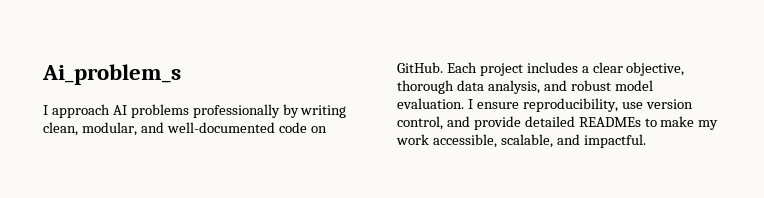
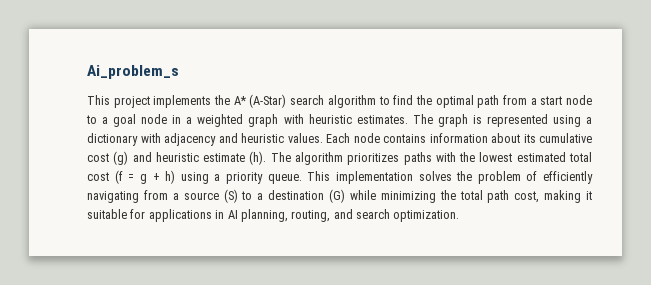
[43,104,347,118] [43,122,327,136] [397,62,685,76] [397,80,653,94] [397,98,693,112] [397,116,719,130] [396,134,646,148] I approach AI problems professionally by writing clean, modular, and well-documented code on GitHub. Each project includes a clear objective, thorough data analysis, and robust model evaluation. I ensure reproducibility, use version control, and provide detailed READMEs to make my work accessible, scalable, and impactful. -> [87,94,592,108] [86,114,592,127] [87,133,592,146] [87,151,592,165] [87,170,593,184] [87,189,592,203] [87,209,460,222] This project implements the A* (A-Star) search algorithm to find the optimal path from a start node to a goal node in a weighted graph with heuristic estimates. The graph is represented using a dictionary with adjacency and heuristic values. Each node contains information about its cumulative cost (g) and heuristic estimate (h). The algorithm prioritizes paths with the lowest estimated total cost (f = g + h) using a priority queue. This implementation solves the problem of efficiently navigating from a source (S) to a destination (G) while minimizing the total path cost, making it suitable for applications in AI planning, routing, and search optimization.

